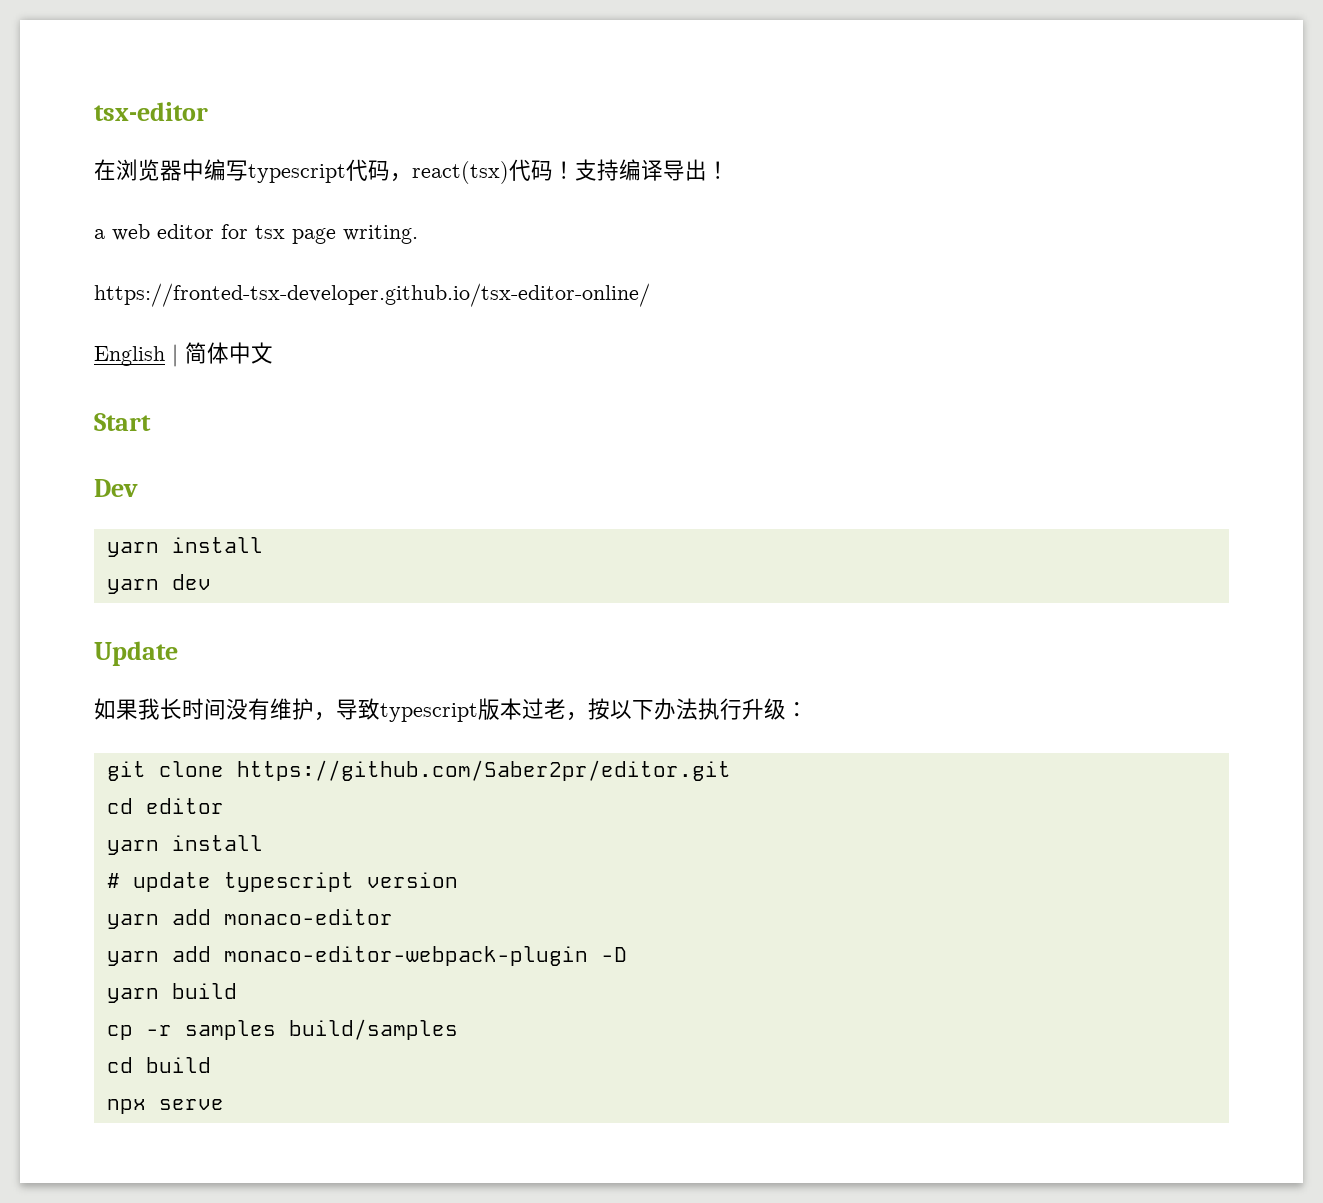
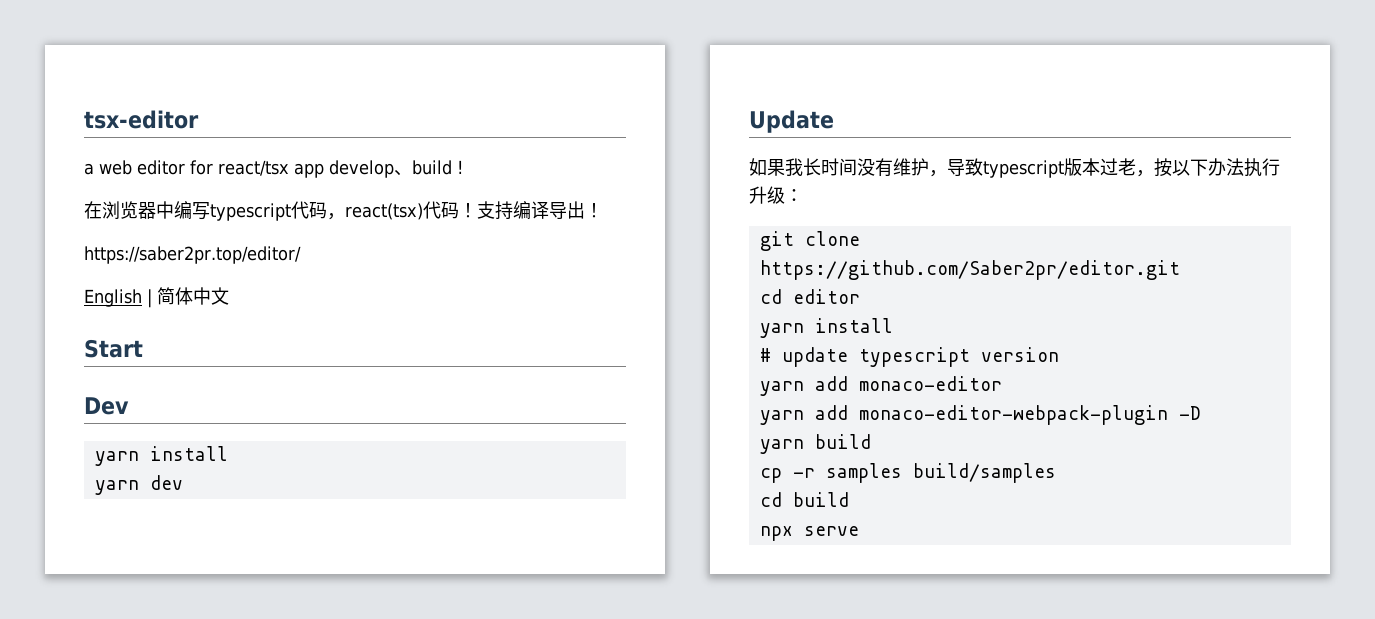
(208, 111) none -> [84,160,463,178] // a web editor for react/tsx app develop、build !
[94,224,418,244] [94,283,650,307] a web editor for tsx page writing. // https://fronted-tsx-developer.github.io/tsx-editor-online/ -> [84,246,301,264] https://saber2pr.top/editor/

